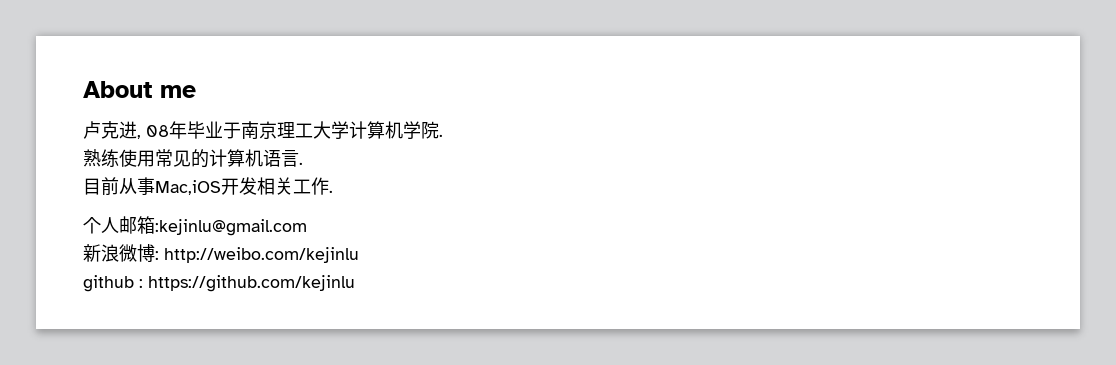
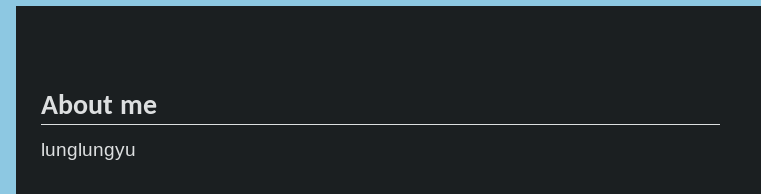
[83,121,443,139] [83,149,303,168] [83,177,333,195] [83,216,307,236] [83,244,359,263] [83,275,355,292] 卢克进, 08年毕业于南京理工大学计算机学院. // 熟练使用常见的计算机语言. // 目前从事Mac,iOS开发相关工作. // 个人邮箱:kejinlu@gmail.com // 新浪微博: http://weibo.com/kejinlu // github : https://github.com/kejinlu -> [41,143,136,160] lunglungyu

